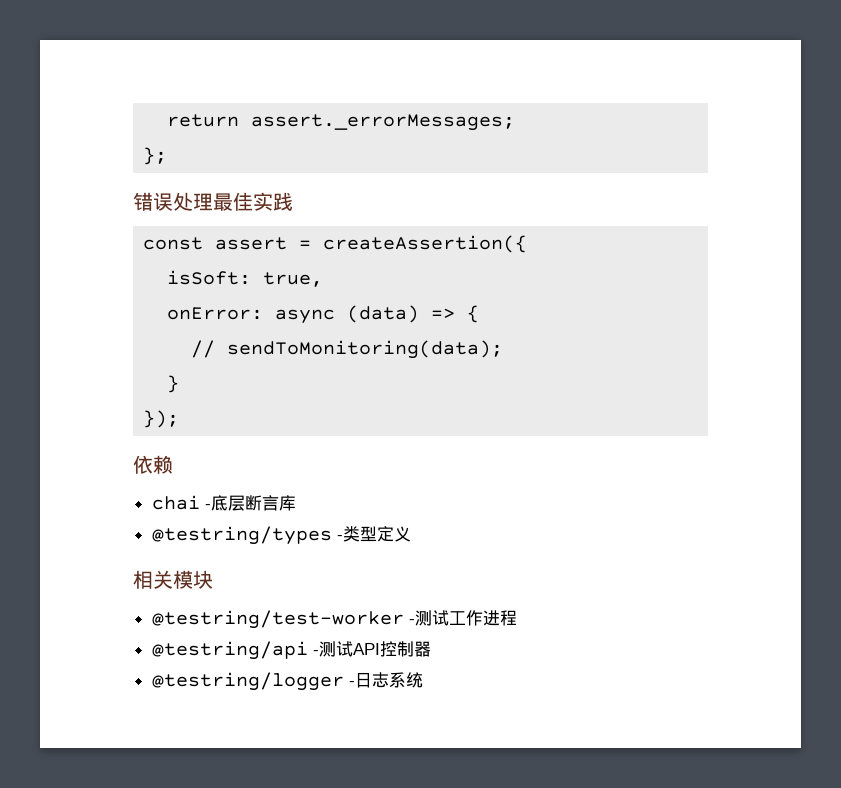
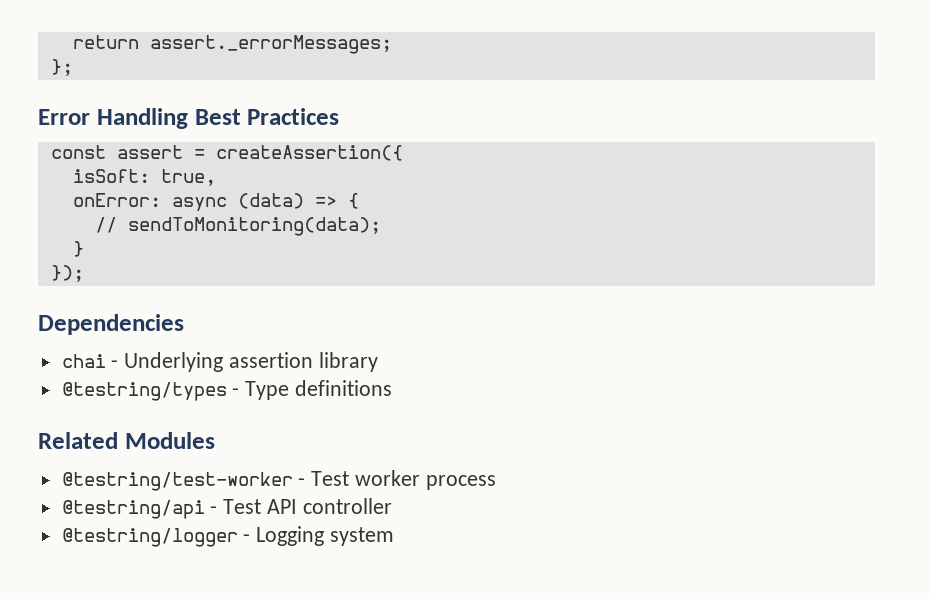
[133,192,293,211] 错误处理最佳实践 -> [38,108,340,129] Error Handling Best Practices
[133,455,173,474] 依赖 -> [38,314,184,335] Dependencies
[210,495,296,511] 底层断言库 -> [124,352,378,372] Underlying assertion library
[342,526,411,542] [133,570,213,589] 类型定义 // 相关模块 -> [245,380,393,400] [38,432,215,449] Type definitions // Related Modules
[414,610,517,626] 测试工作进程 -> [311,470,496,490] Test worker process
[318,641,431,657] 测试API控制器 -> [223,498,392,514] Test API controller
[354,672,423,688] 日志系统 -> [256,526,395,546] Logging system

